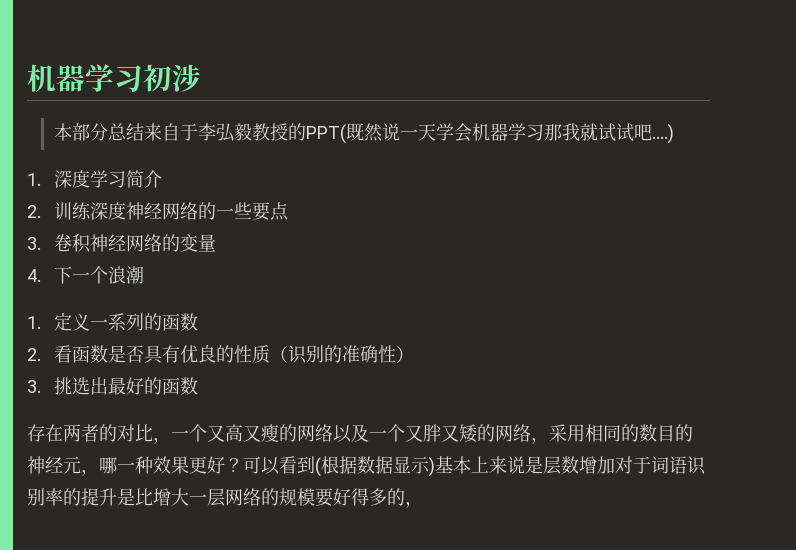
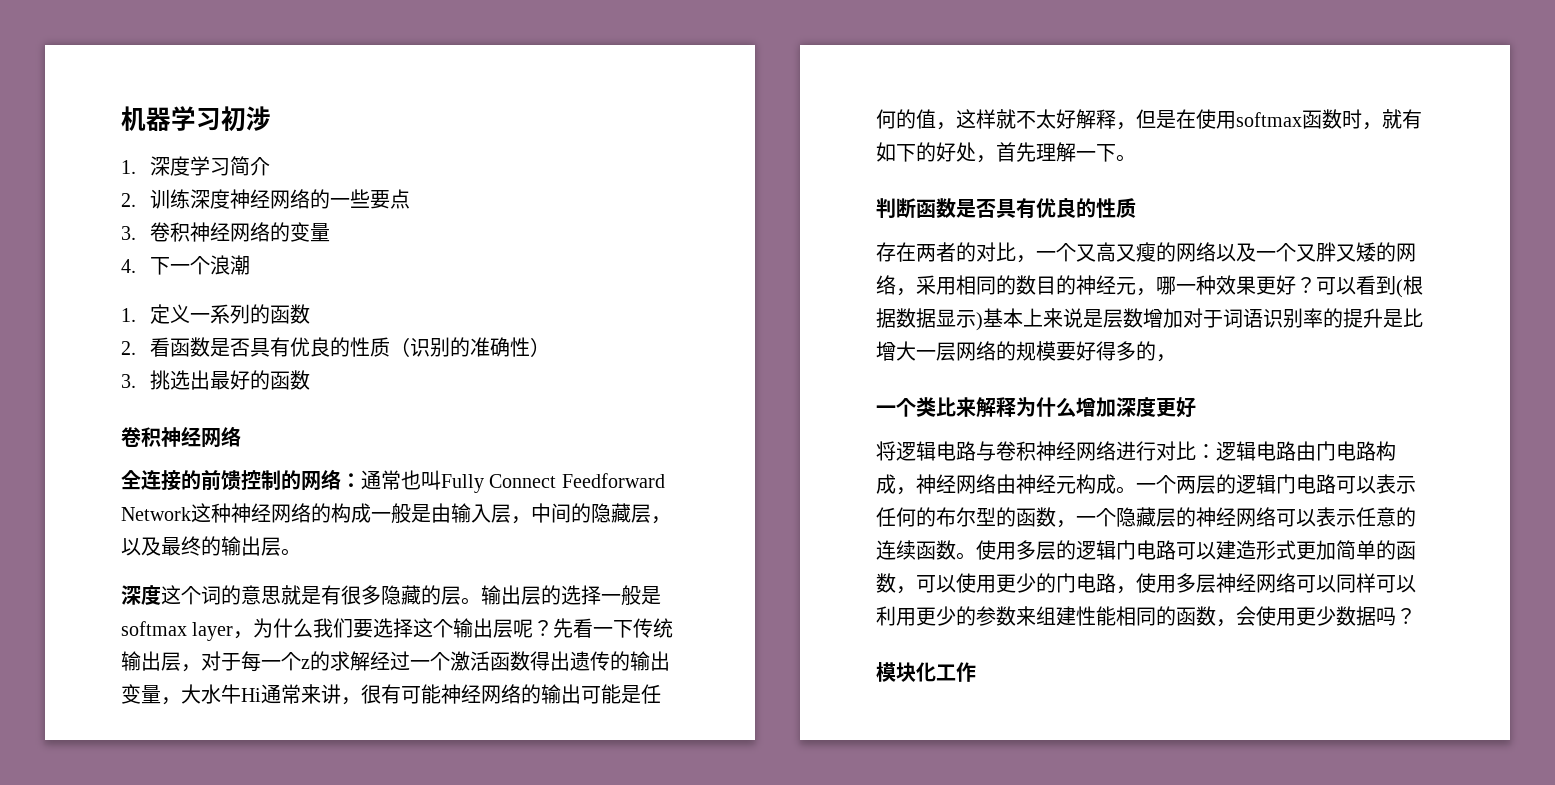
[53,123,674,144] // 本部分总结来自于李弘毅教授的PPT(既然说一天学会机器学习那我就试试吧....) -> (271, 118) none
(198, 386) none -> [121,426,241,448] [121,469,665,493] [121,503,671,524] [121,536,301,556] [121,585,661,605] [121,618,674,641] [121,651,670,672] [121,684,661,705] [876,109,1422,130] [876,142,1136,163] [876,198,1136,219] // 卷积神经网络 // 全连接的前馈控制的网络：通常也叫Fully Connect Feedforward Network这种神经网络的构成一般是由输入层，中间的隐藏层，以及最终的输出层。 // 深度这个词的意思就是有很多隐藏的层。输出层的选择一般是softmax layer，为什么我们要选择这个输出层呢？先看一下传统输出层，对于每一个z的求解经过一个激活函数得出遗传的输出变量，大水牛Hi通常来讲，很有可能神经网络的输出可能是任何的值，这样就不太好解释，但是在使用softmax函数时，就有如下的好处，首先理解一下。 // 判断函数是否具有优良的性质
(423, 504) none -> [876,397,1196,418] [876,441,1396,461] [876,474,1416,495] [876,507,1416,528] [876,540,1416,560] [876,573,1416,594] [876,606,1416,627] [876,662,976,682] // 一个类比来解释为什么增加深度更好 // 将逻辑电路与卷积神经网络进行对比：逻辑电路由门电路构成，神经网络由神经元构成。一个两层的逻辑门电路可以表示任何的布尔型的函数，一个隐藏层的神经网络可以表示任意的连续函数。使用多层的逻辑门电路可以建造形式更加简单的函数，可以使用更少的门电路，使用多层神经网络可以同样可以利用更少的参数来组建性能相同的函数，会使用更少数据吗？ // 模块化工作

